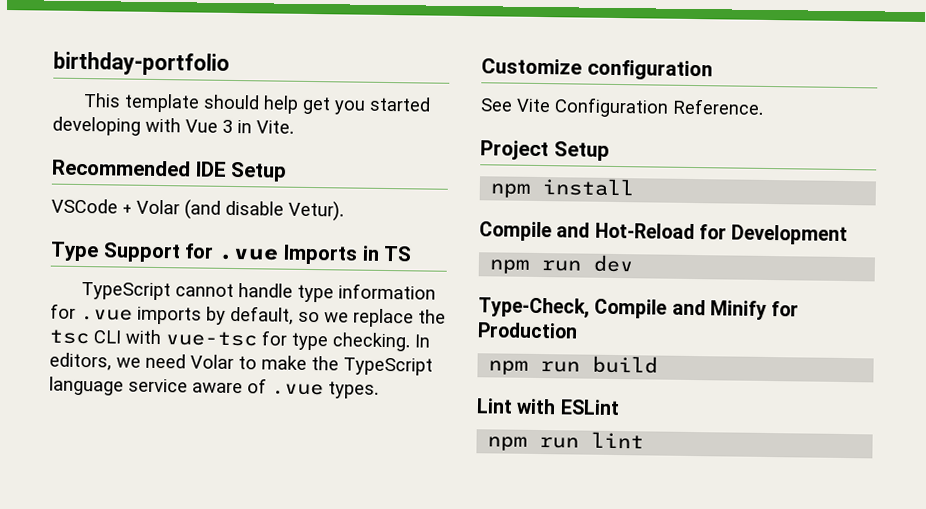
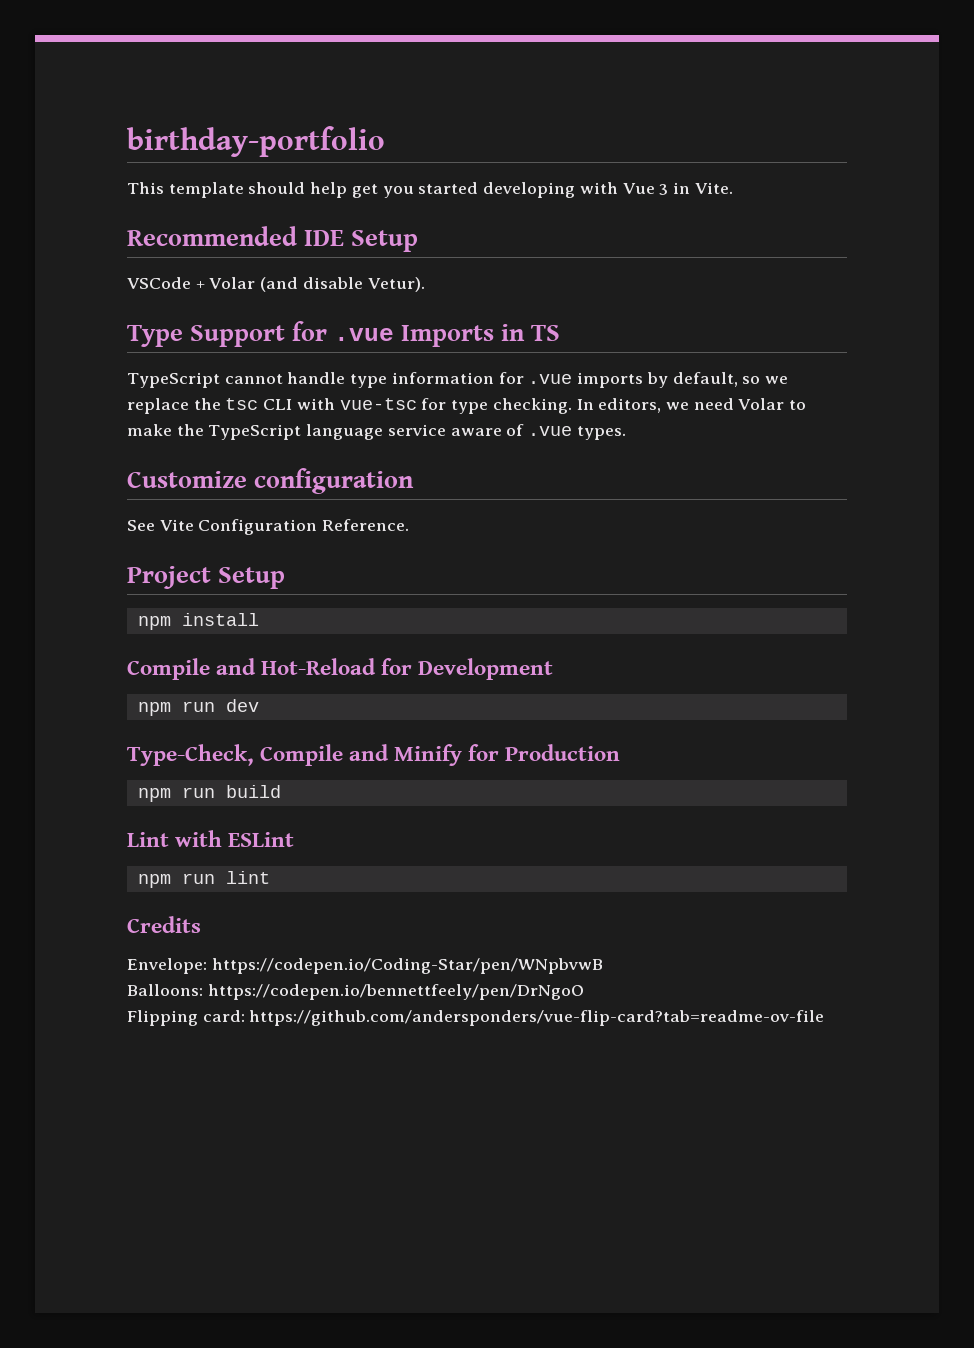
(645, 440) none -> [127,916,201,933] [127,958,603,974] [127,984,584,1000] [127,1010,825,1026] // Credits // Envelope: https://codepen.io/Coding-Star/pen/WNpbvwB // Balloons: https://codepen.io/bennettfeely/pen/DrNgoO // Flipping card: https://github.com/andersponders/vue-flip-card?tab=readme-ov-file

